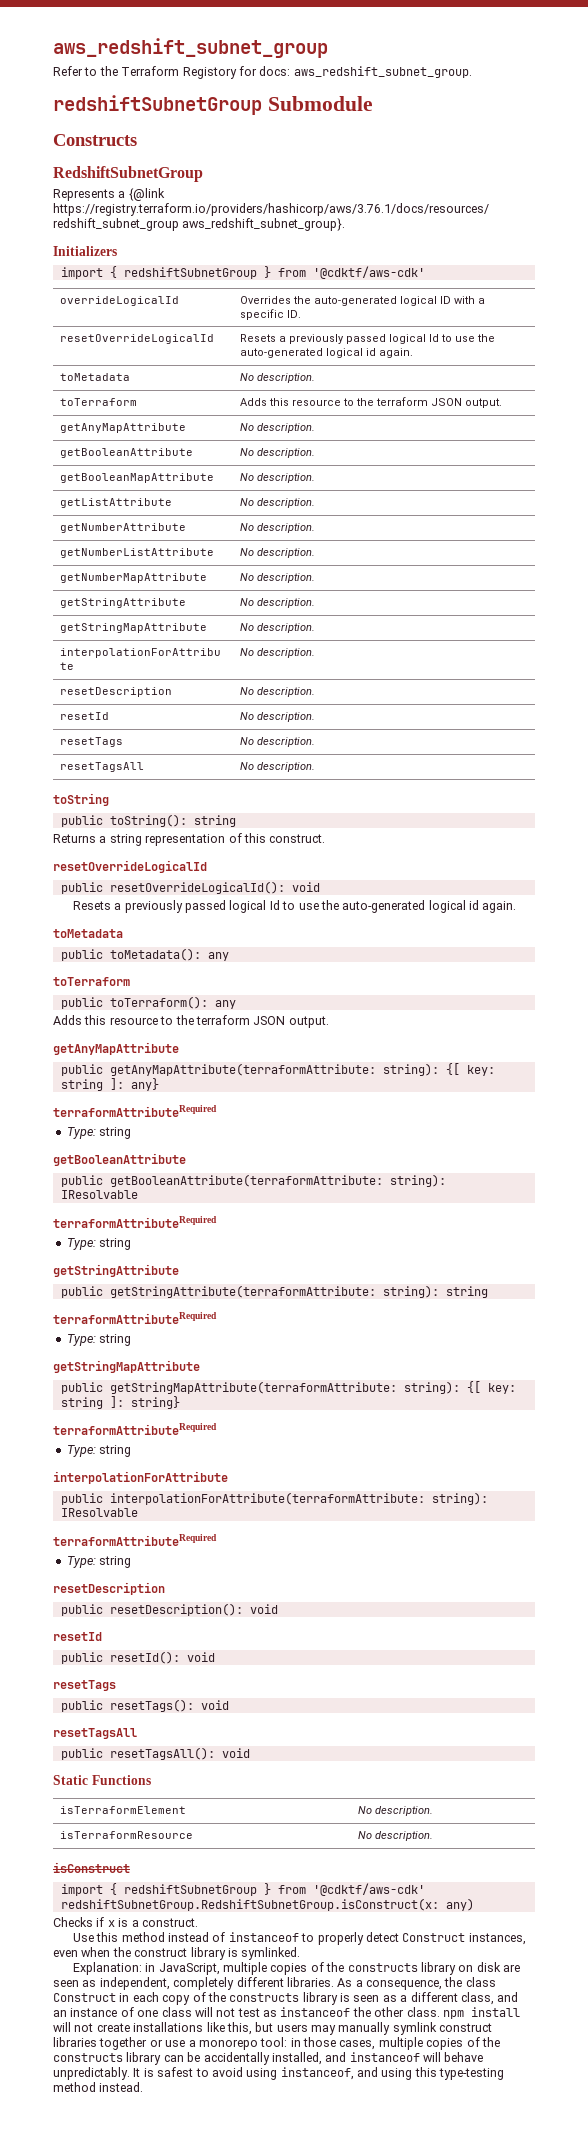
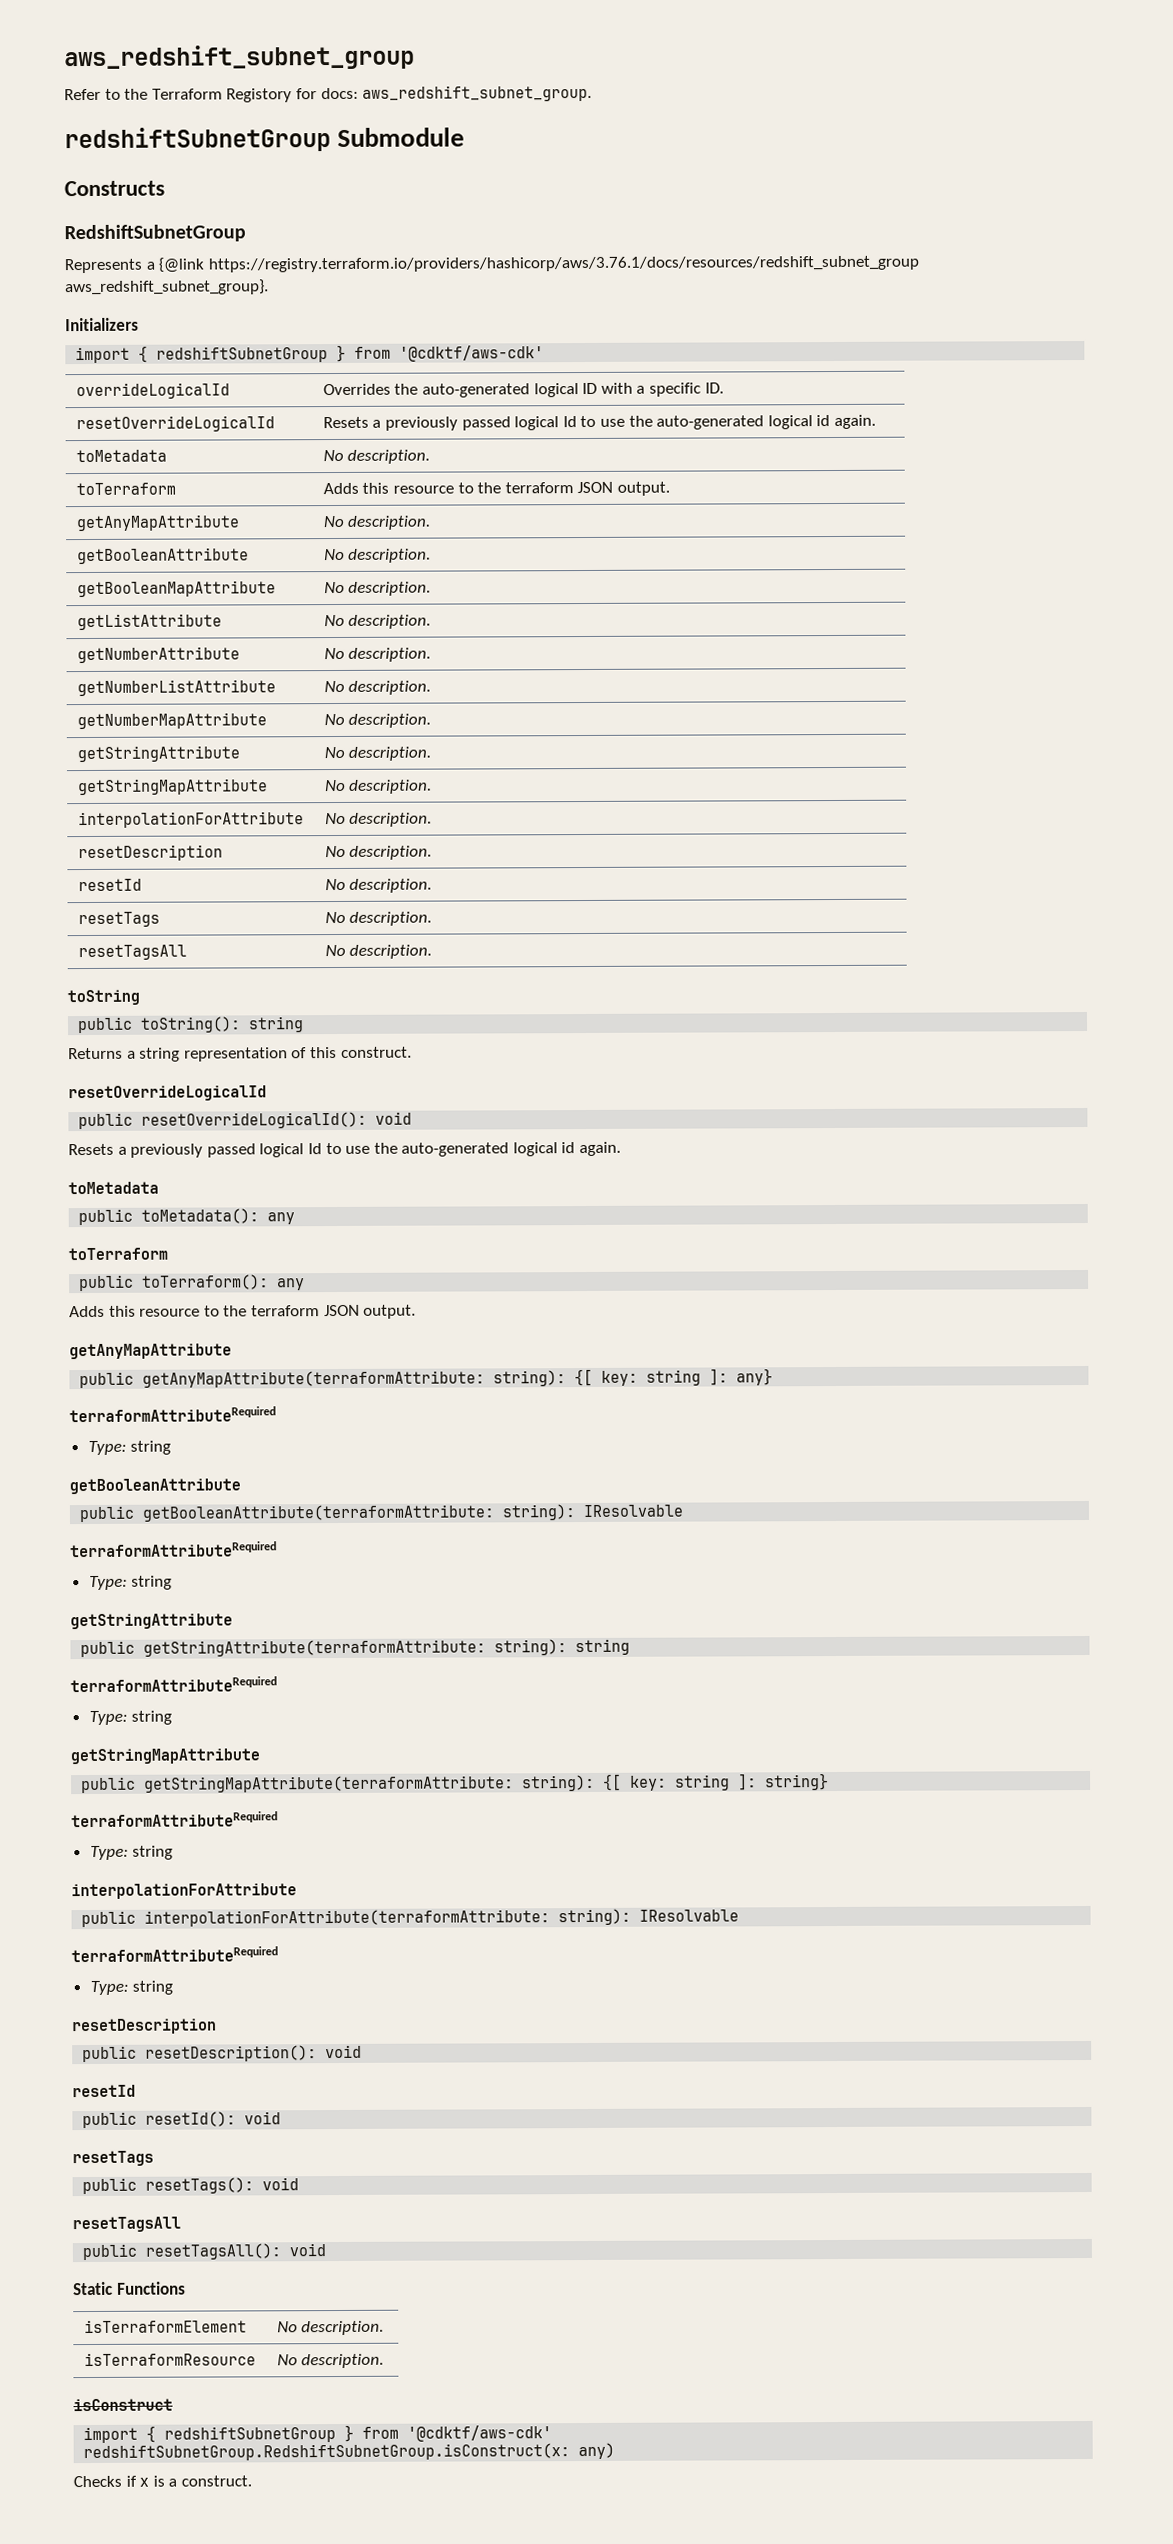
[72,1932,526,1945] [53,1947,301,1960] [72,1962,521,1975] [53,1977,496,1990] [53,1992,519,2005] [53,2007,520,2019] [53,2022,493,2035] [53,2037,500,2050] [53,2052,484,2065] [53,2067,505,2080] [53,2082,144,2092] // Use this method instead of instanceof to properly detect Construct instances, even when the construct library is symlinked. // Explanation: in JavaScript, multiple copies of the constructs library on disk are seen as independent, completely different libraries. As a consequence, the class Construct in each copy of the constructs library is seen as a different class, and an instance of one class will not test as instanceof the other class. npm install will not create installations like this, but users may manually symlink construct libraries together or use a monorepo tool: in those cases, multiple copies of the constructs library can be accidentally installed, and instanceof will behave unpredictably. It is safest to avoid using instanceof, and using this type-testing method instead. -> (252, 2481) none

